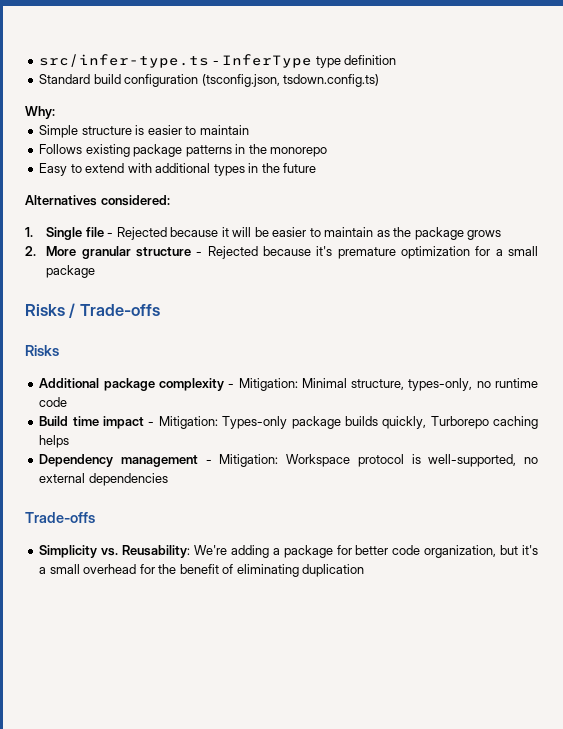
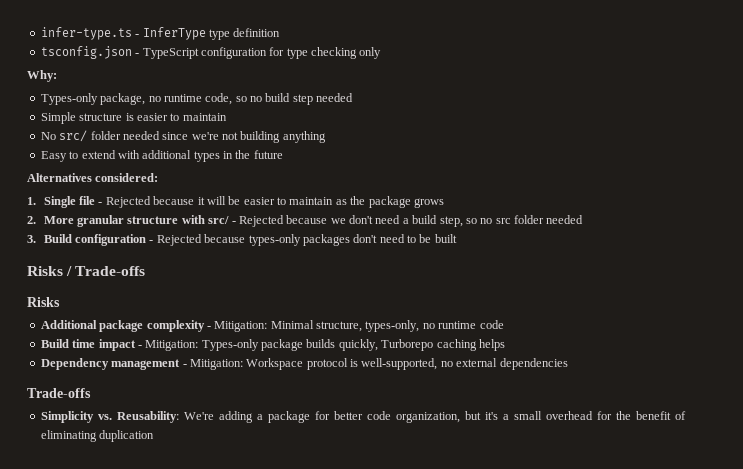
[39,54,210,68] src/infer-type.ts -> [40,27,132,40] infer-type.ts
[39,74,380,87] [25,106,55,119] Standard build configuration (tsconfig.json, tsdown.config.ts) // Why: -> [40,46,382,59] [27,70,57,82] [40,93,354,105] tsconfig.json - TypeScript configuration for type checking only // Why: // Types-only package, no runtime code, so no build step needed
[39,144,328,157] Follows existing package patterns in the monorepo -> [40,130,326,143] No src/ folder needed since we're not building anything
[196,246,538,259] [46,265,96,278] - Rejected because it's premature optimization for a small package -> [181,215,584,227] [27,234,457,246] with src/ - Rejected because we don't need a build step, so no src folder needed // 3. Build configuration - Rejected because types-only packages don't need to be built

